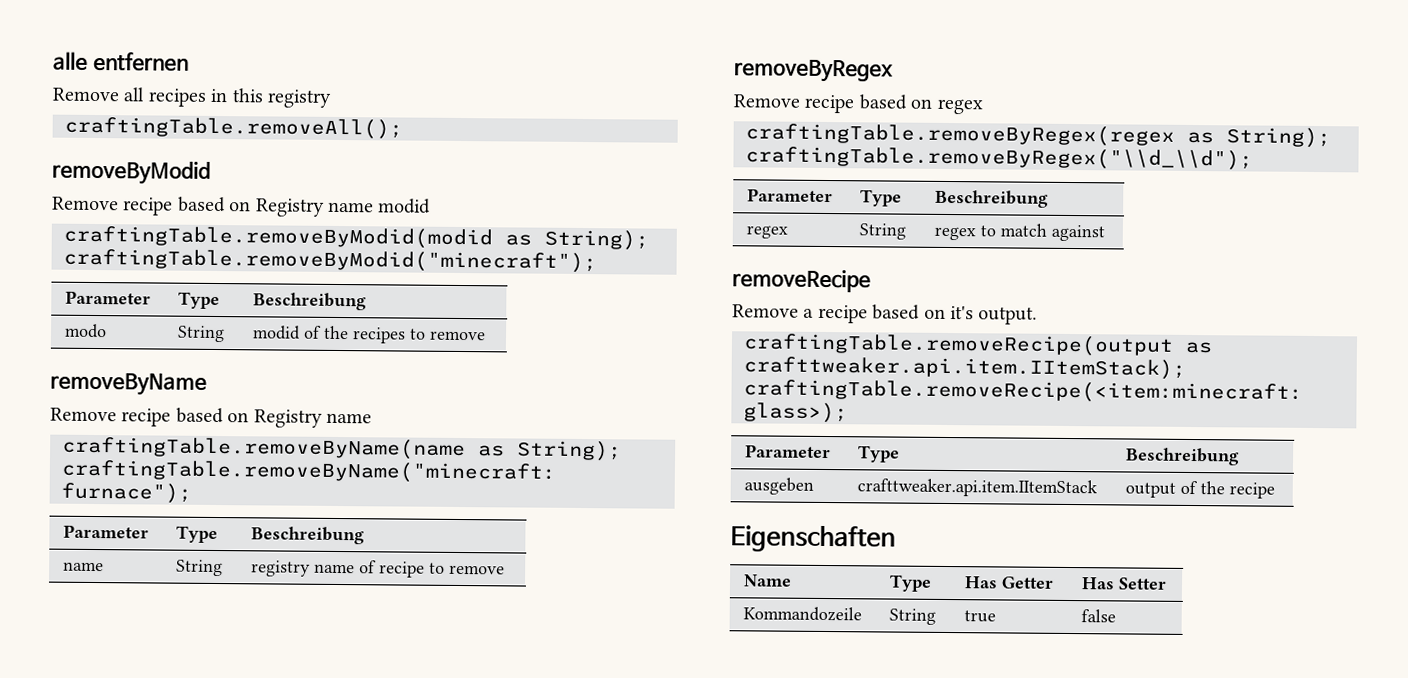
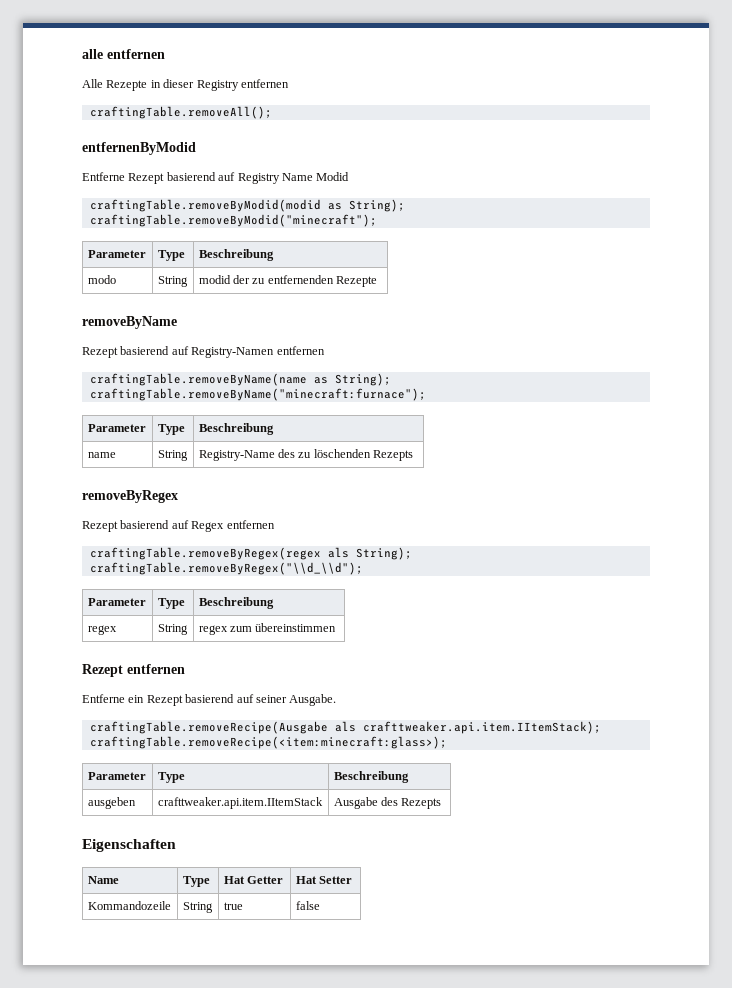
[52,87,332,108] [64,116,403,140] [52,160,211,185] [52,196,432,217] Remove all recipes in this registry // craftingTable.removeAll(); // removeByModid // Remove recipe based on Registry name modid -> [82,79,289,91] [89,106,272,119] [82,142,196,155] [82,172,350,184] Alle Rezepte in dieser Registry entfernen // craftingTable.removeAll(); // entfernenByModid // Entferne Rezept basierend auf Registry Name Modid
[302,325,486,344] [50,372,207,396] [50,407,372,428] of the recipes to remove // removeByName // Remove recipe based on Registry name -> [232,275,378,287] [82,316,177,329] [82,346,325,358] der zu entfernenden Rezepte // removeByName // Rezept basierend auf Registry-Namen entfernen
[250,560,505,578] [734,59,894,83] [733,94,983,115] registry name of recipe to remove // removeByRegex // Remove recipe based on regex -> [198,449,414,461] [82,490,178,503] [82,520,275,532] Registry-Name des zu löschenden Rezepts // removeByRegex // Rezept basierend auf Regex entfernen
[1187,131,1214,144] as -> [327,547,349,558] als
[979,223,1105,242] [732,269,871,293] [732,304,1038,325] [743,333,1212,357] to match against // removeRecipe // Remove a recipe based on it's output. // craftingTable.removeRecipe(output as -> [229,623,337,632] [82,664,185,677] [82,694,337,706] [89,721,356,734] zum übereinstimmen // Rezept entfernen // Entferne ein Rezept basierend auf seiner Ausgabe. // craftingTable.removeRecipe(Ausgabe als
[1124,480,1275,499] output of the recipe -> [333,797,442,809] Ausgabe des Rezepts
[963,576,998,589] Has -> [223,876,245,884] Hat
[1080,577,1115,590] Has -> [295,876,317,884] Hat

